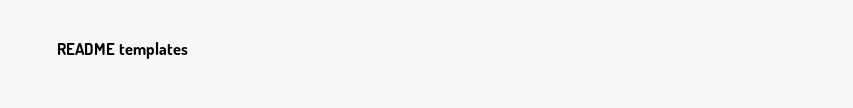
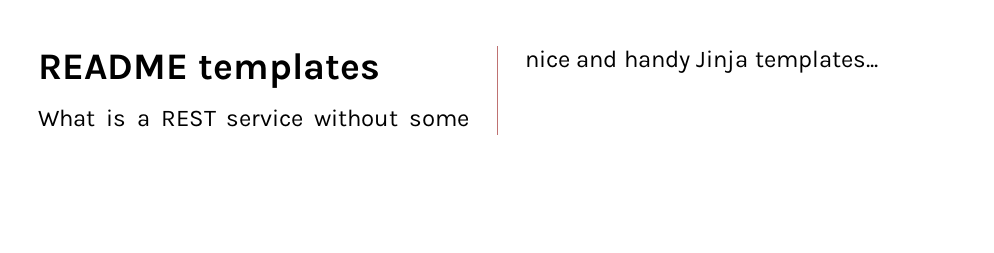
(189, 50) none -> [38,109,469,127] [525,50,878,73] // What is a REST service without some nice and handy Jinja templates...

